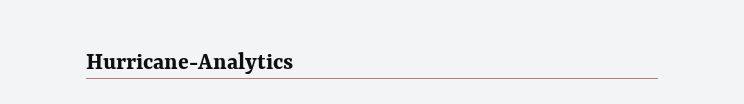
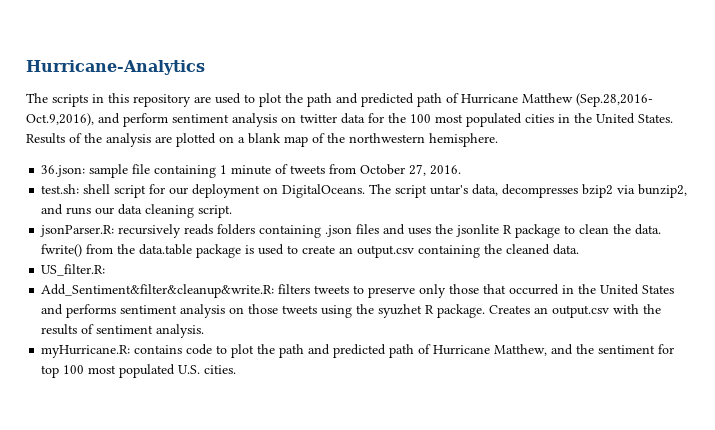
(293, 63) none -> [26,93,653,107] [26,113,673,127] [26,133,498,147] [41,164,462,178] [41,184,688,198] [41,204,233,218] [40,224,662,238] [41,244,580,258] [41,264,106,276] [41,284,675,298] [41,304,662,318] [41,324,205,338] [41,344,675,358] [41,364,237,378] // The scripts in this repository are used to plot the path and predicted path of Hurricane Matthew (Sep.28,2016- Oct.9,2016), and perform sentiment analysis on twitter data for the 100 most populated cities in the United States. Results of the analysis are plotted on a blank map of the northwestern hemisphere. // 36.json: sample file containing 1 minute of tweets from October 27, 2016. // test.sh: shell script for our deployment on DigitalOceans. The script untar's data, decompresses bzip2 via bunzip2, and runs our data cleaning script. // jsonParser.R: recursively reads folders containing .json files and uses the jsonlite R package to clean the data. fwrite() from the data.table package is used to create an output.csv containing the cleaned data. // US_filter.R: // Add_Sentiment&filter&cleanup&write.R: filters tweets to preserve only those that occurred in the United States and performs sentiment analysis on those tweets using the syuzhet R package. Creates an output.csv with the results of sentiment analysis. // myHurricane.R: contains code to plot the path and predicted path of Hurricane Matthew, and the sentiment for top 100 most populated U.S. cities.

